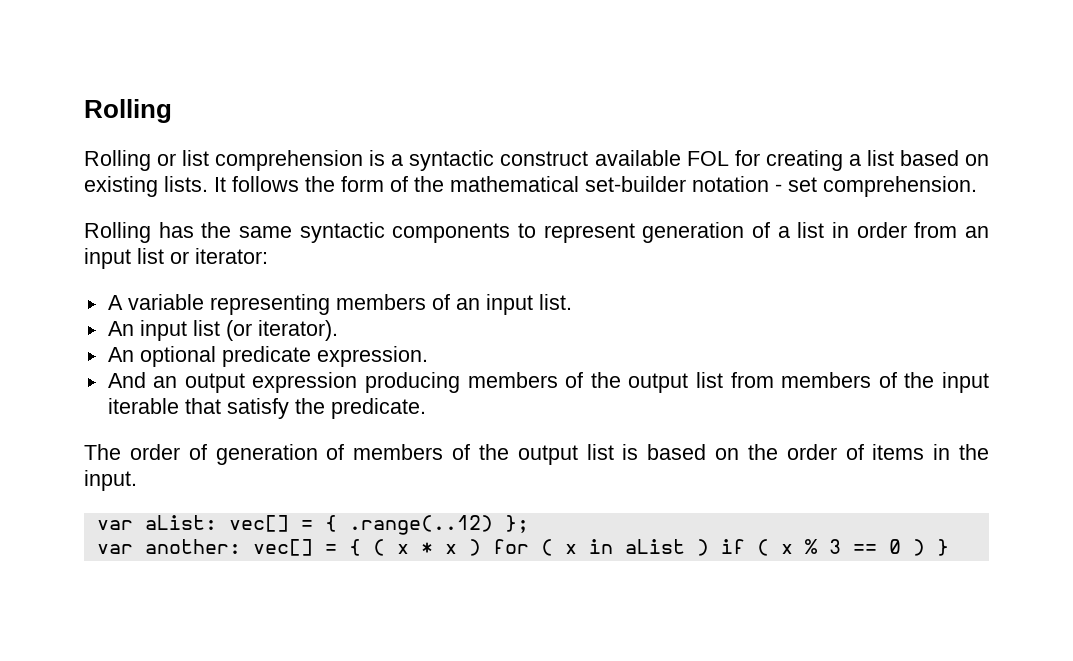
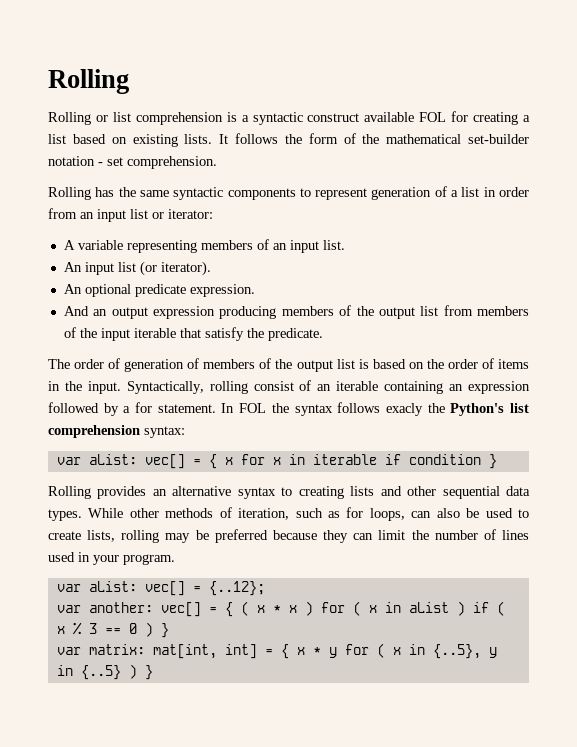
(137, 480) none -> [126,380,531,394] [48,402,529,416] [48,425,185,438] Syntactically, rolling consist of an iterable containing an expression followed by a for statement. In FOL the syntax follows exacly the Python's list comprehension syntax:
[348,515,529,535] .range(..12) }; -> [224,454,497,469] [48,486,530,499] [48,507,530,521] [48,529,529,543] [48,552,175,565] [56,581,265,596] x for x in iterable if condition } // Rolling provides an alternative syntax to creating lists and other sequential data types. While other methods of iteration, such as for loops, can also be used to create lists, rolling may be preferred because they can limit the number of lines used in your program. // var aList: vec[] = {..12};
(949, 547) none -> [56,643,497,659] [56,664,153,680] // var matrix: mat[int, int] = { x * y for ( x in {..5}, y in {..5} ) }

